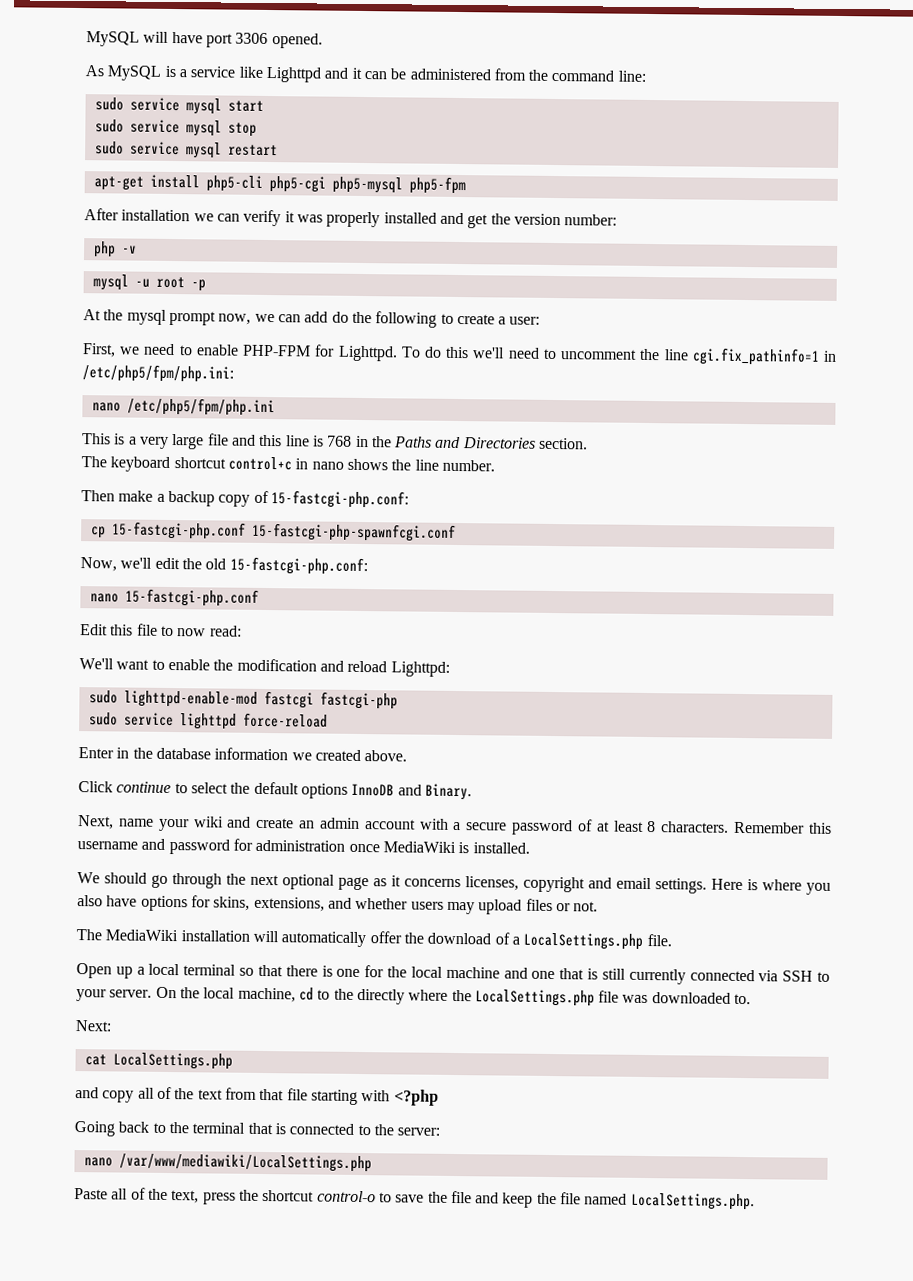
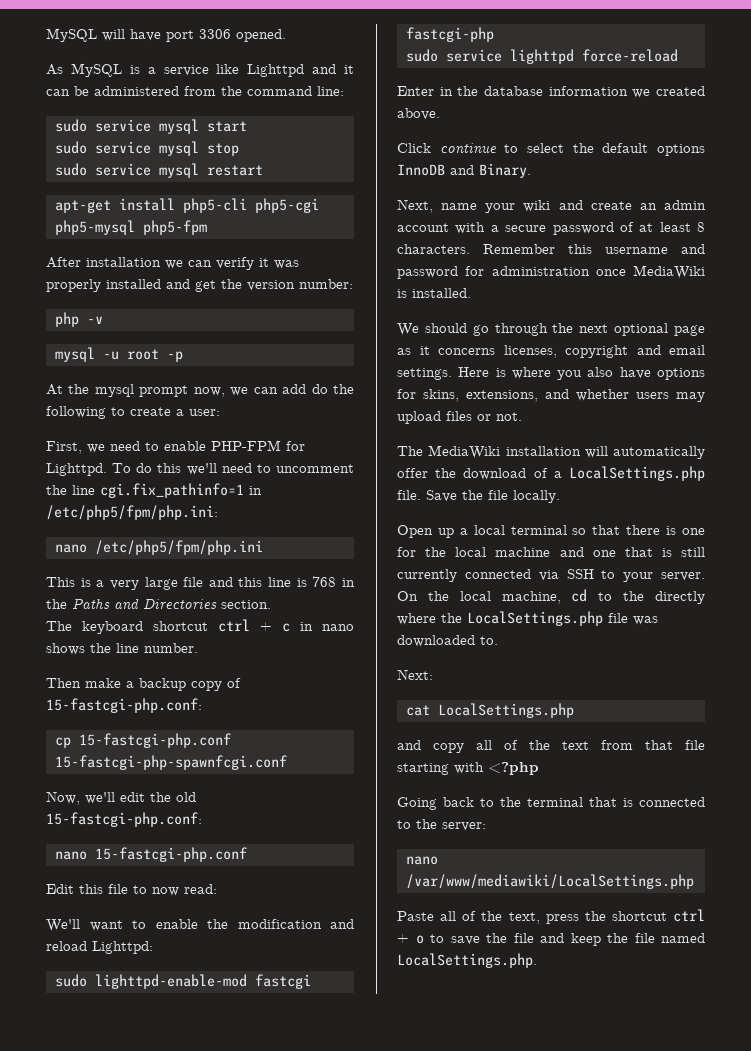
[227,456,292,471] control+c -> [218,619,290,632] ctrl + c
(672, 940) none -> [426,490,560,503] Save the file locally.
[316,1190,376,1203] control-o -> [673,909,705,922] [397,934,424,944] ctrl + o

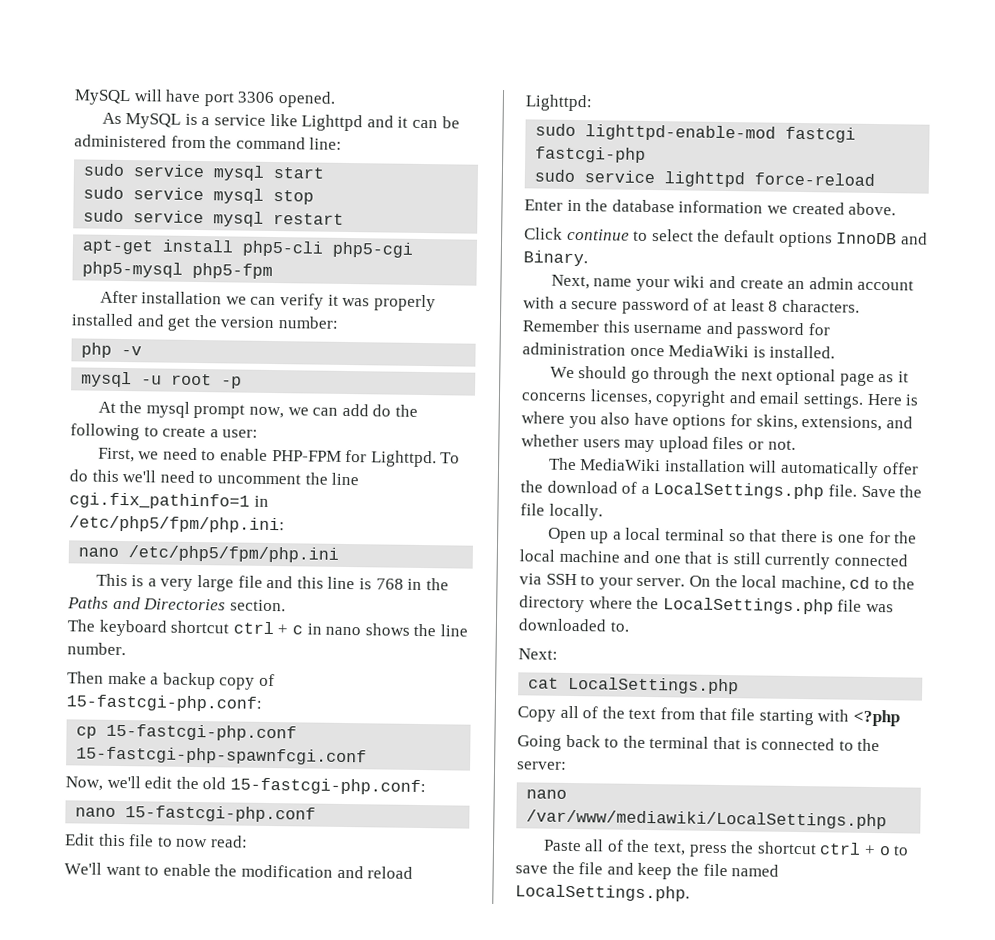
[655,591,705,604] directly -> [519,595,585,613] directory
[397,740,464,753] and copy -> [517,706,556,722] Copy

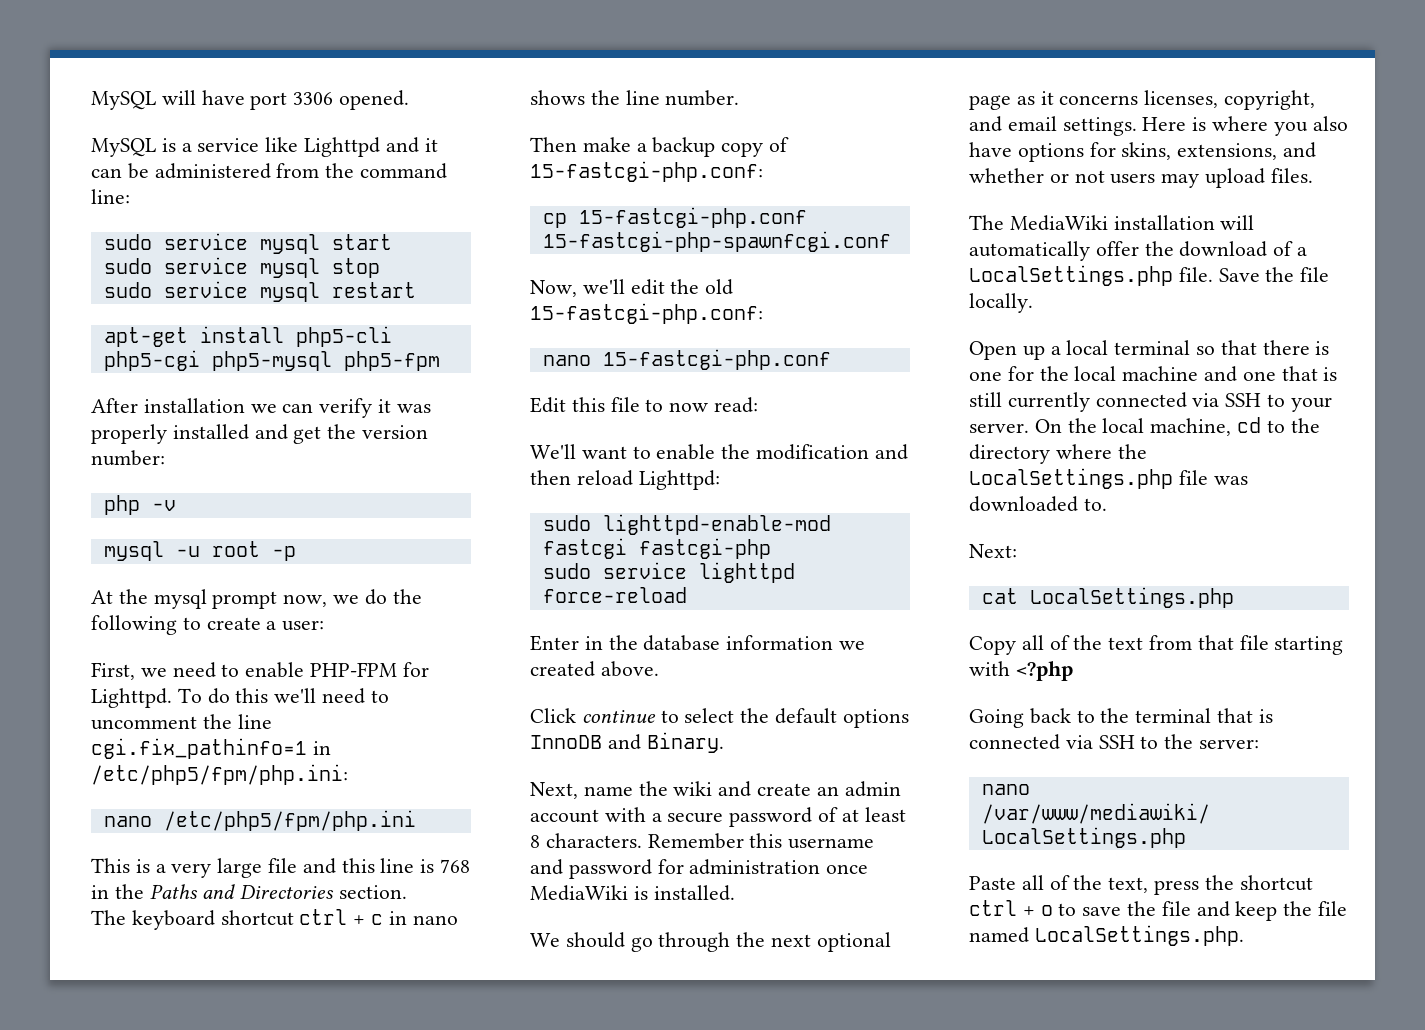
[101,112,122,124] As -> (410, 100) none
[312,403,369,417] can add -> (360, 599) none
(364, 872) none -> [530,470,571,485] then
[635,278,670,292] your -> [638,781,668,796] the
[655,390,727,408] copyright -> [1224,90,1316,110] copyright,
(579, 441) none -> [1049,170,1105,183] or not
[712,436,796,450] files or not. -> [1270,168,1313,183] files.
(836, 744) none -> [1065,735,1135,749] via SSH

